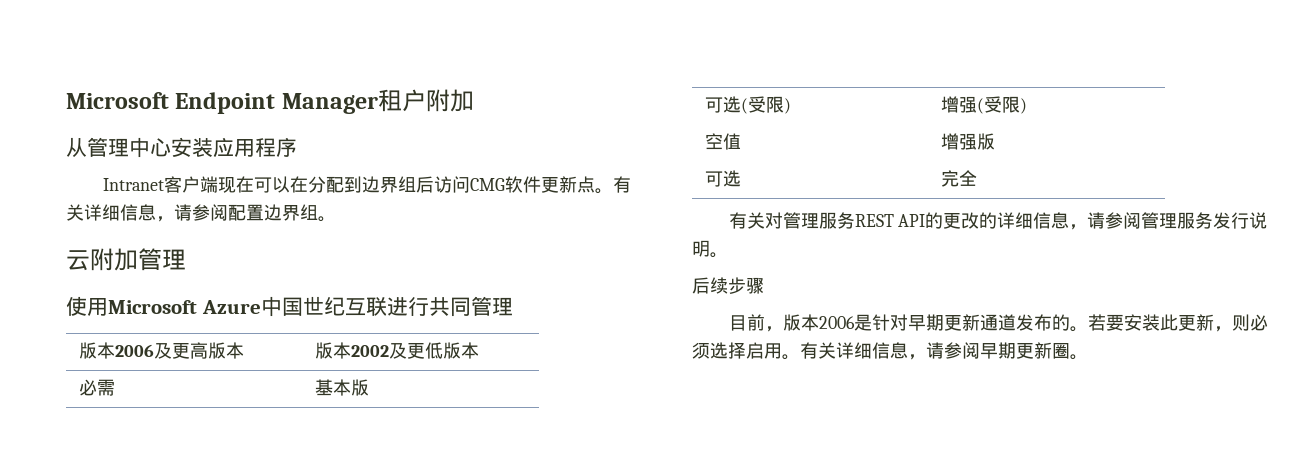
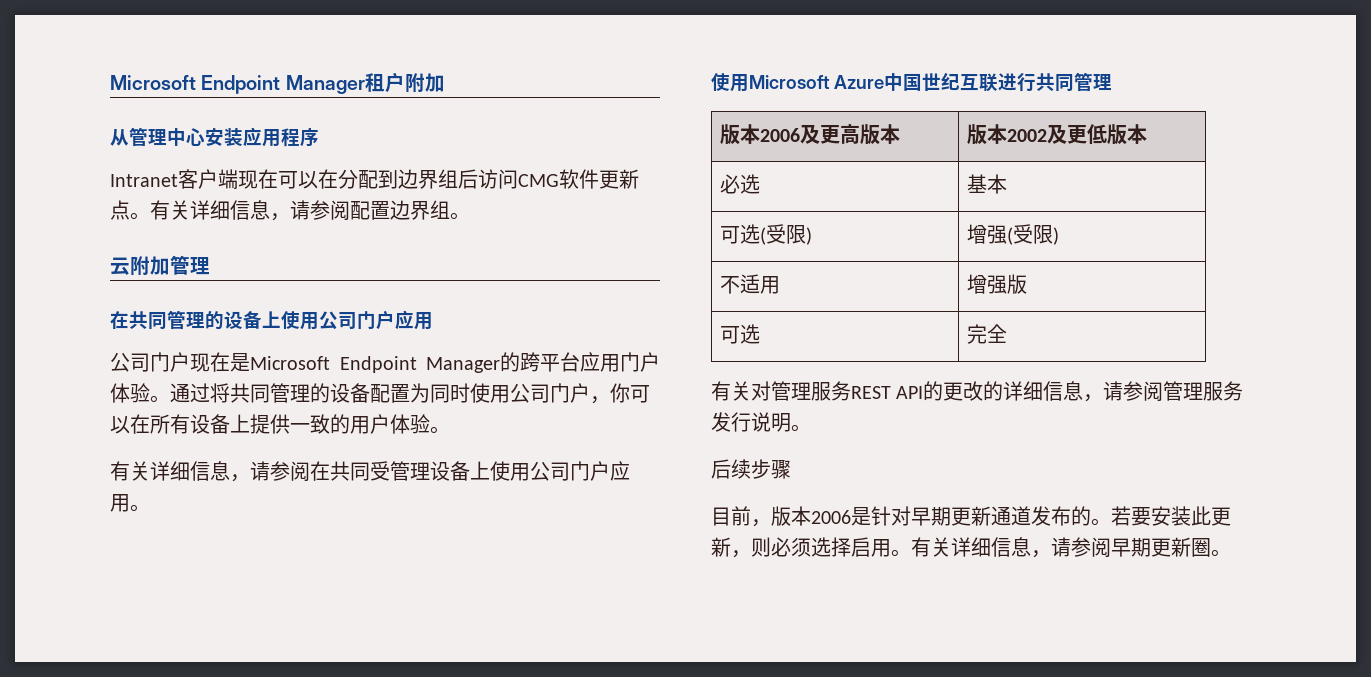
(186, 259) none -> [110,310,433,330] [110,352,660,373] [110,383,650,404] [110,414,450,434] [110,461,630,482] [110,494,150,512] // 在共同管理的设备上使用公司门户应用 // 公司门户现在是Microsoft Endpoint Manager的跨平台应用门户体验。通过将共同管理的设备配置为同时使用公司门户，你可以在所有设备上提供一致的用户体验。 // 有关详细信息，请参阅在共同受管理设备上使用公司门户应用。
[97,379,116,396] 需 -> [739,174,760,194] 选
[351,379,370,396] 版 -> (1007, 184) none
[705,133,742,150] 空值 -> [719,274,780,294] 不适用

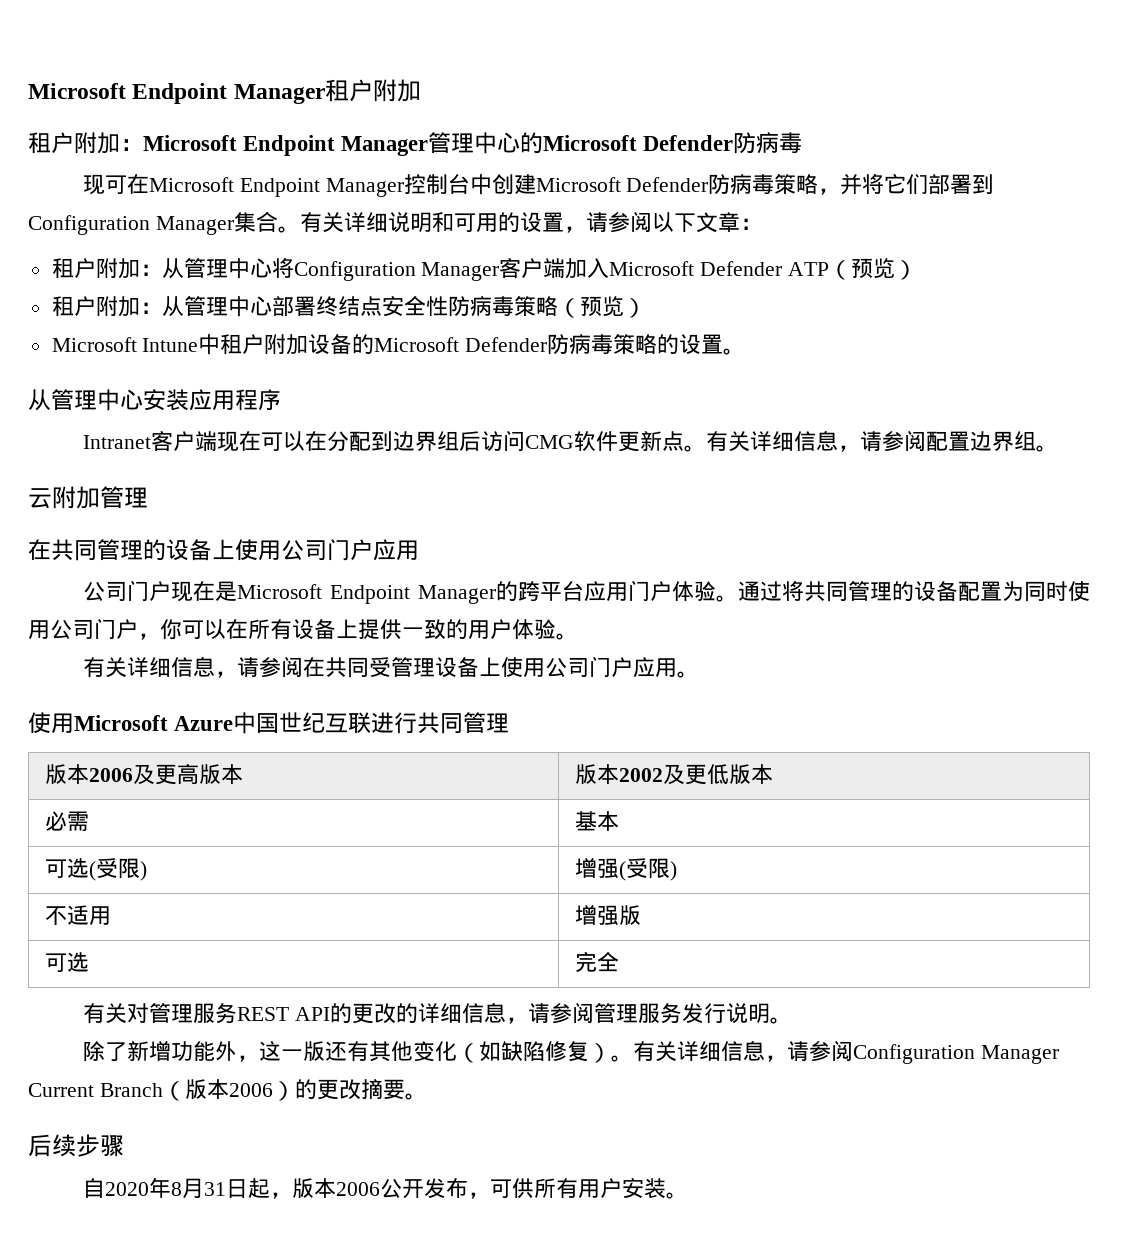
(445, 82) none -> [28,132,803,156] [82,173,995,197] [28,211,762,235] [51,257,918,281] [51,295,646,318] [51,333,746,355] // 租户附加：Microsoft Endpoint Manager管理中心的Microsoft Defender防病毒 // 现可在Microsoft Endpoint Manager控制台中创建Microsoft Defender防病毒策略，并将它们部署到Configuration Manager集合。有关详细说明和可用的设置，请参阅以下文章： // 租户附加：从管理中心将Configuration Manager客户端加入Microsoft Defender ATP（预览） // 租户附加：从管理中心部署终结点安全性防病毒策略（预览） // Microsoft Intune中租户附加设备的Microsoft Defender防病毒策略的设置。
[739,174,760,194] 选 -> [67,811,90,832] 需
[711,459,791,479] [711,506,1231,527] [711,537,1211,558] 后续步骤 // 目前，版本2006是针对早期更新通道发布的。若要安装此更新，则必须选择启用。有关详细信息，请参阅早期更新圈 -> [82,1040,1059,1064] [28,1079,427,1101] [28,1134,124,1157] [82,1177,666,1199] 除了新增功能外，这一版还有其他变化（如缺陷修复）。有关详细信息，请参阅Configuration Manager Current Branch（版本2006）的更改摘要。 // 后续步骤 // 自2020年8月31日起，版本2006公开发布，可供所有用户安装

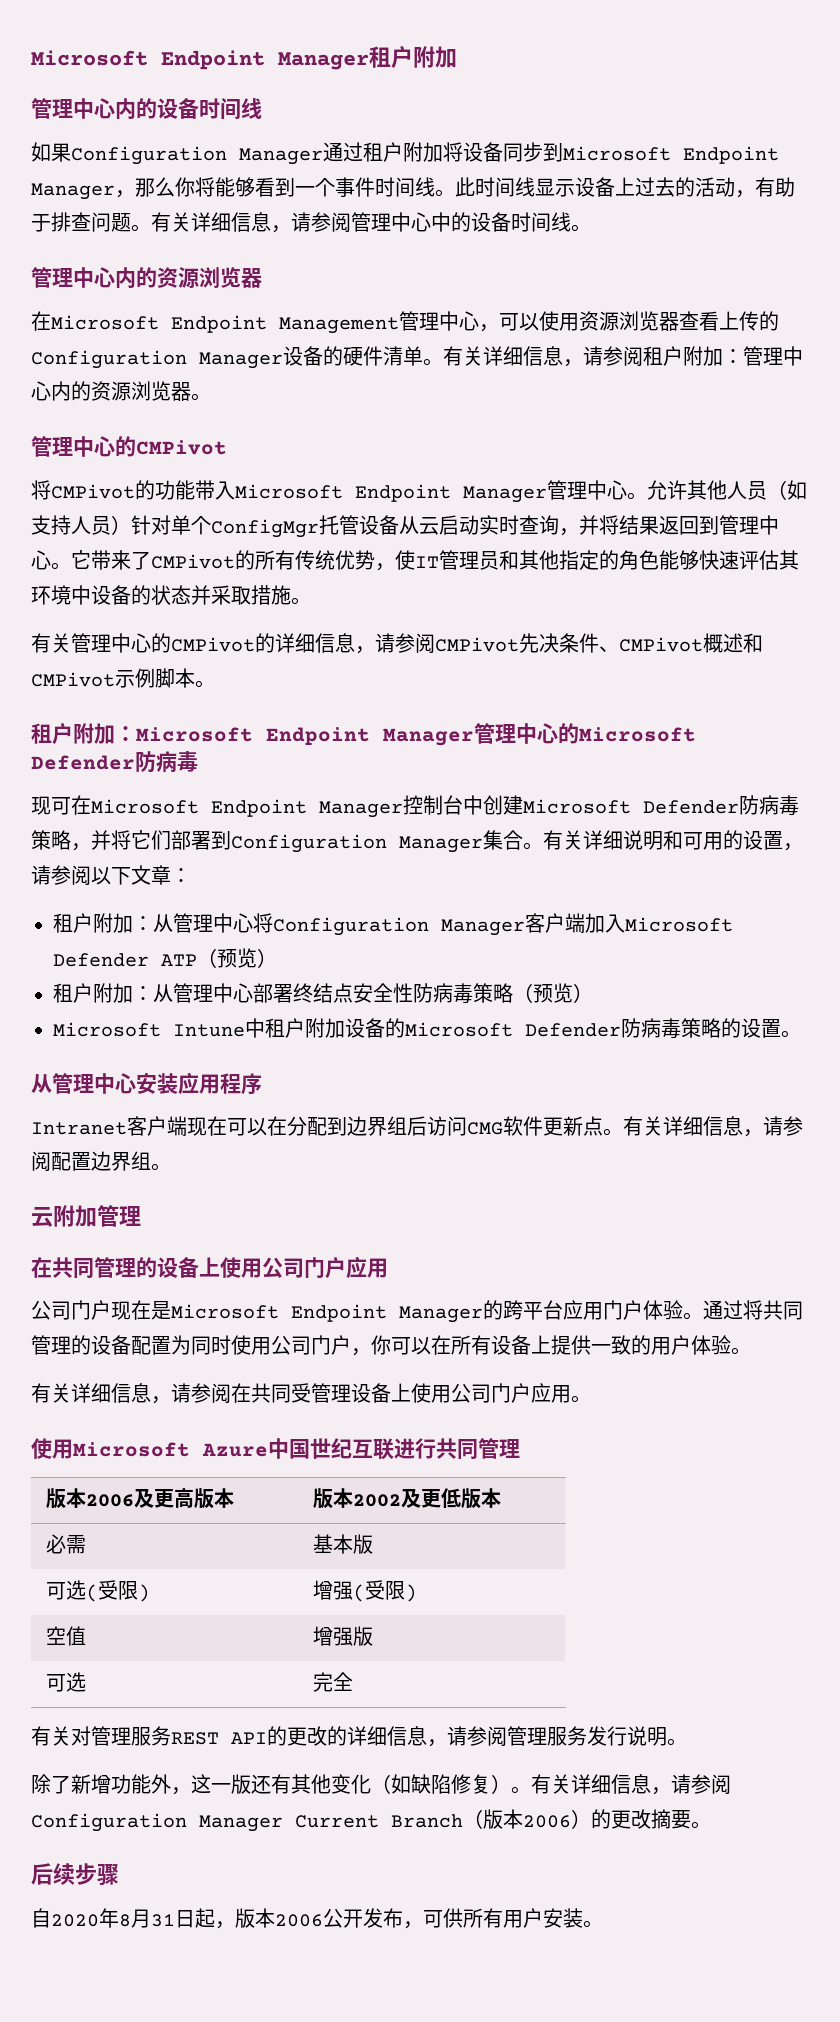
(421, 90) none -> [31,98,262,120] [31,142,779,165] [31,177,795,200] [31,212,591,233] [31,267,262,289] [31,311,779,334] [31,346,803,369] [31,381,211,401] [31,436,227,457] [31,480,807,503] [31,515,779,538] [31,550,799,571] [31,585,311,605] [31,633,763,654] [31,668,215,688] // 管理中心内的设备时间线 // 如果Configuration Manager通过租户附加将设备同步到Microsoft Endpoint Manager，那么你将能够看到一个事件时间线。此时间线显示设备上过去的活动，有助于排查问题。有关详细信息，请参阅管理中心中的设备时间线。 // 管理中心内的资源浏览器 // 在Microsoft Endpoint Management管理中心，可以使用资源浏览器查看上传的Configuration Manager设备的硬件清单。有关详细信息，请参阅租户附加：管理中心内的资源浏览器。 // 管理中心的CMPivot // 将CMPivot的功能带入Microsoft Endpoint Manager管理中心。允许其他人员（如支持人员）针对单个ConfigMgr托管设备从云启动实时查询，并将结果返回到管理中心。它带来了CMPivot的所有传统优势，使IT管理员和其他指定的角色能够快速评估其环境中设备的状态并采取措施。 // 有关管理中心的CMPivot的详细信息，请参阅CMPivot先决条件、CMPivot概述和CMPivot示例脚本。
(620, 821) none -> [352,1534,373,1554] 版
[45,905,112,925] 不适用 -> [45,1626,86,1646] 空值

